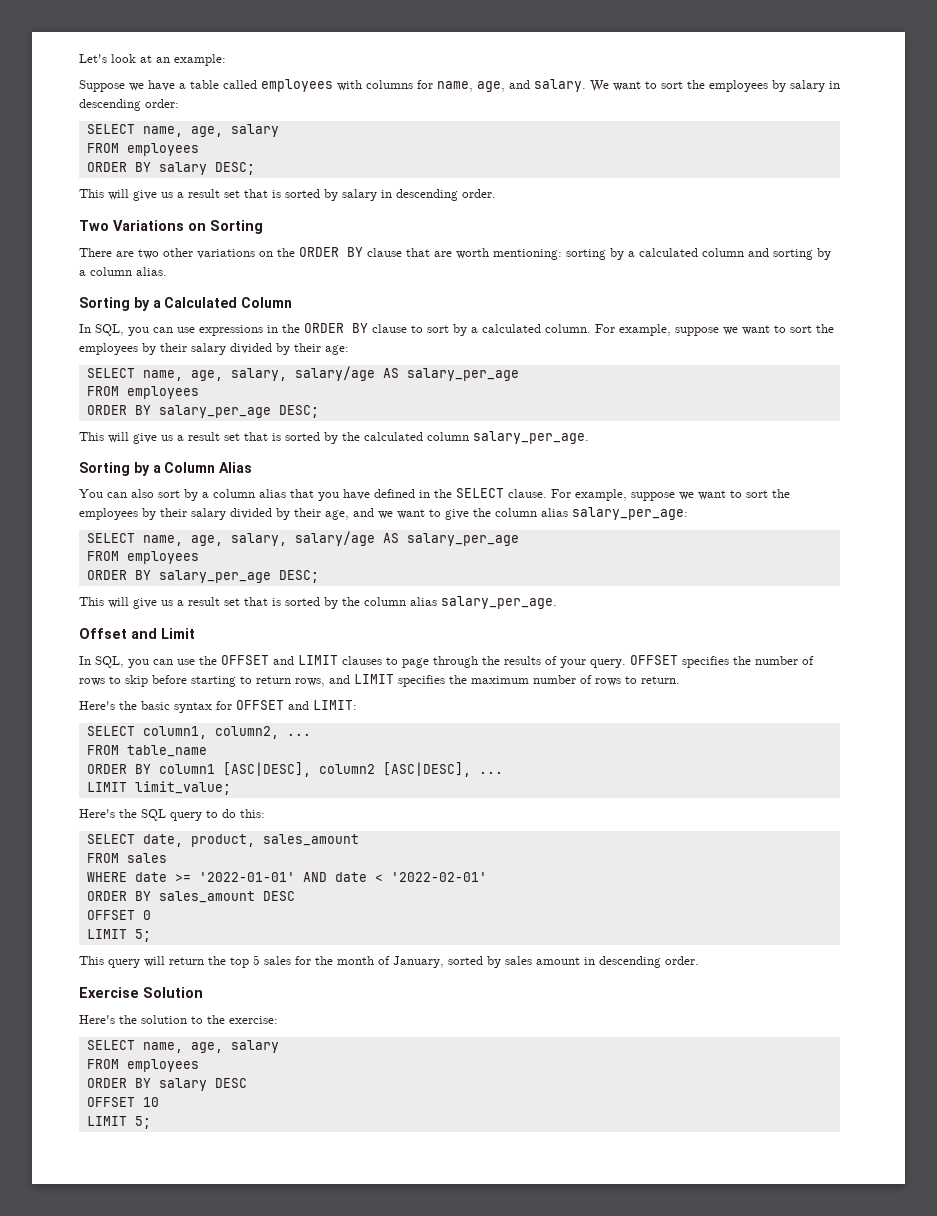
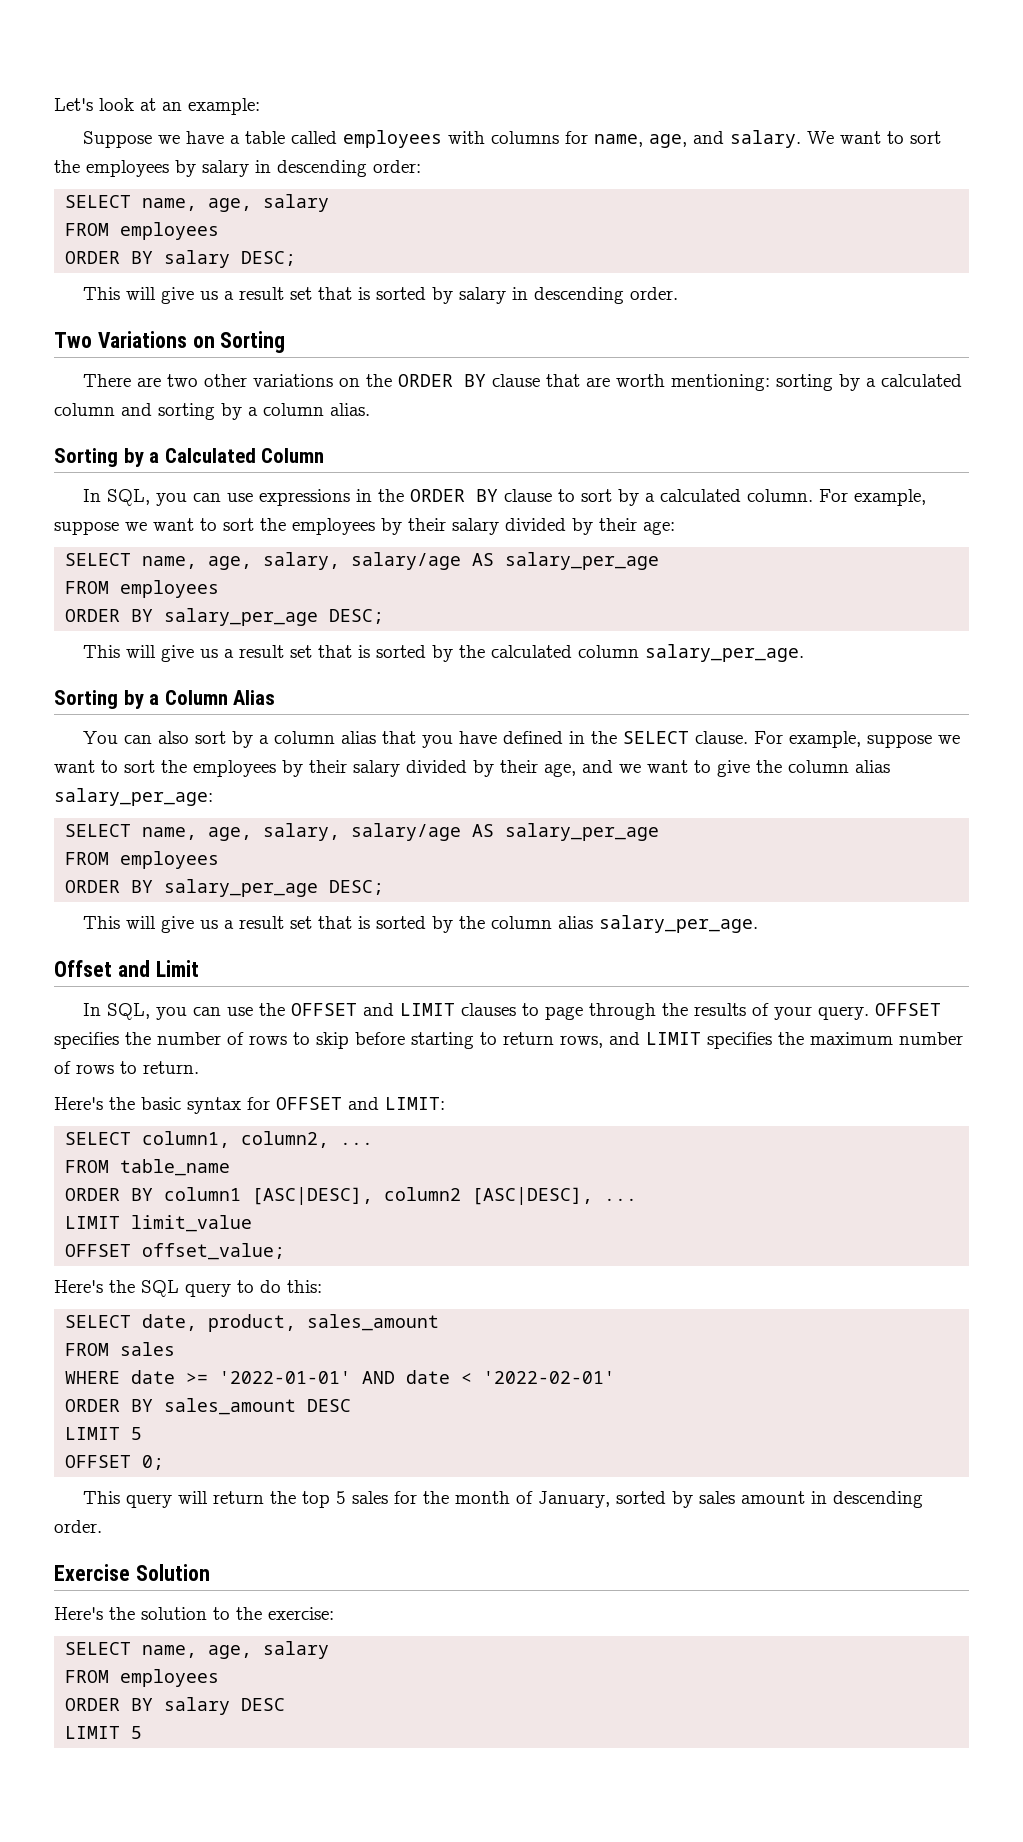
[134,781,231,795] limit_value; -> [131,1215,253,1232] [65,1243,286,1260] limit_value // OFFSET offset_value;
[86,910,151,920] [86,929,151,942] // OFFSET 0 // LIMIT 5; -> [65,1427,143,1440] [65,1455,165,1470] // LIMIT 5 // OFFSET 0;
[86,1097,159,1107] [86,1116,151,1129] // OFFSET 10 // LIMIT 5; -> [65,1726,143,1739] // LIMIT 5

